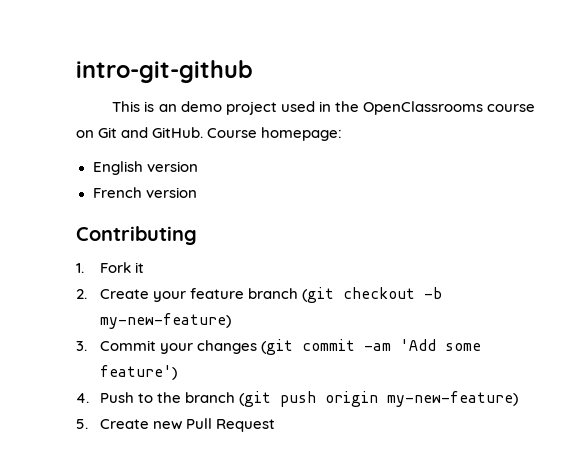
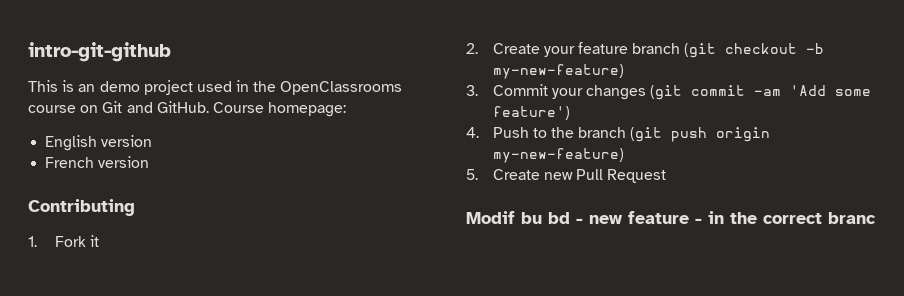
(275, 425) none -> [466,211,876,224] // Modif bu bd - new feature - in the correct branc

